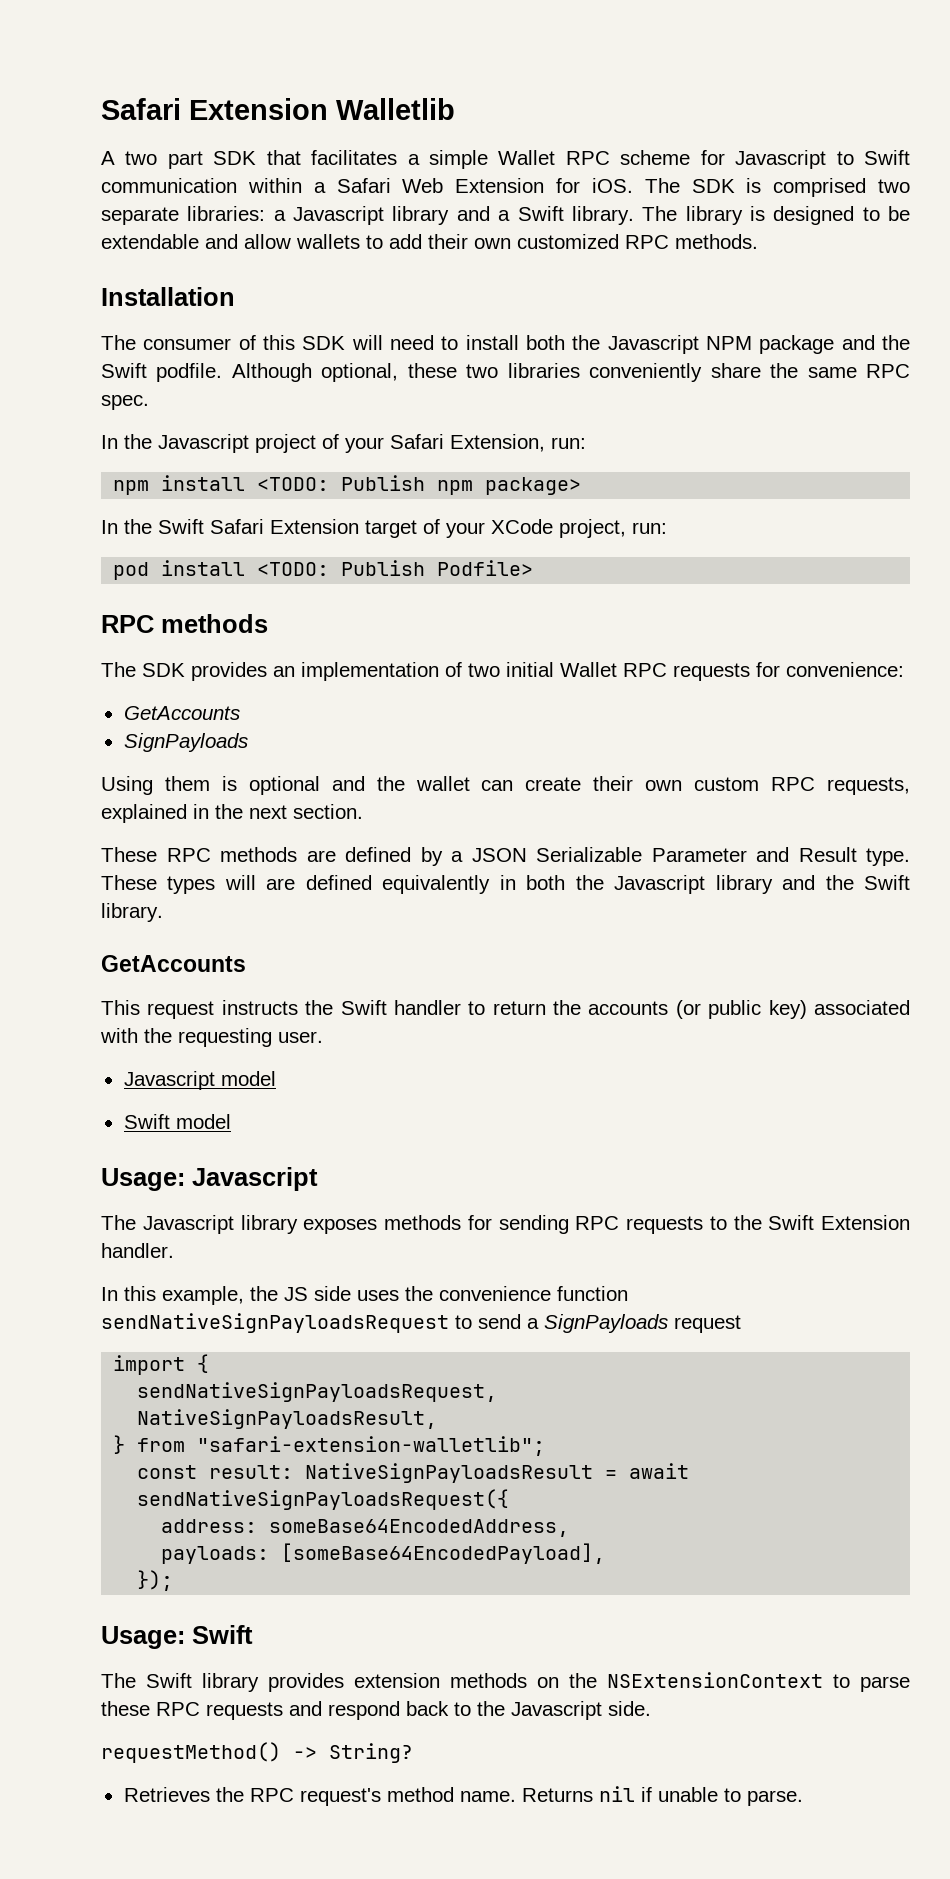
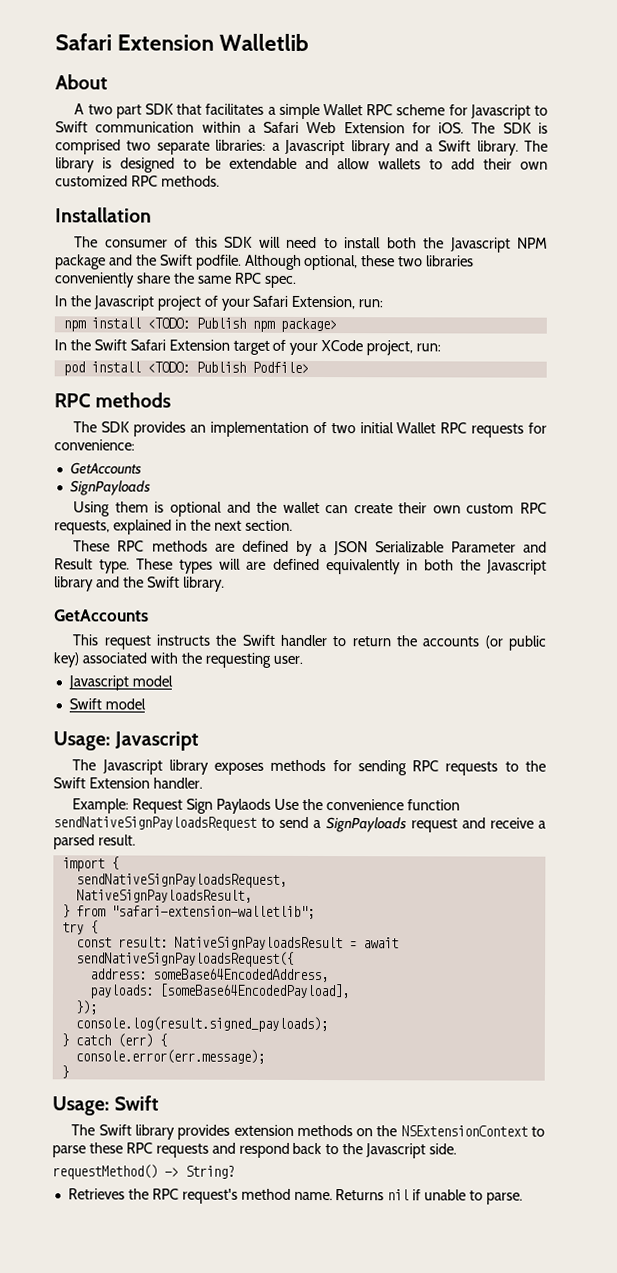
(455, 109) none -> [55,74,108,90] // About
[101,1286,399,1305] In this example, the JS side uses -> [72,798,300,814] Example: Request Sign Paylaods Use
(741, 1324) none -> [461,817,546,829] [53,834,136,850] and receive a parsed result.
(546, 1446) none -> [61,920,98,935] // try {
(174, 1580) none -> [74,1016,328,1033] [60,1033,167,1048] [74,1049,265,1064] [60,1065,69,1079] // console.log(result.signed_payloads); // } catch (err) { // console.error(err.message); // }

